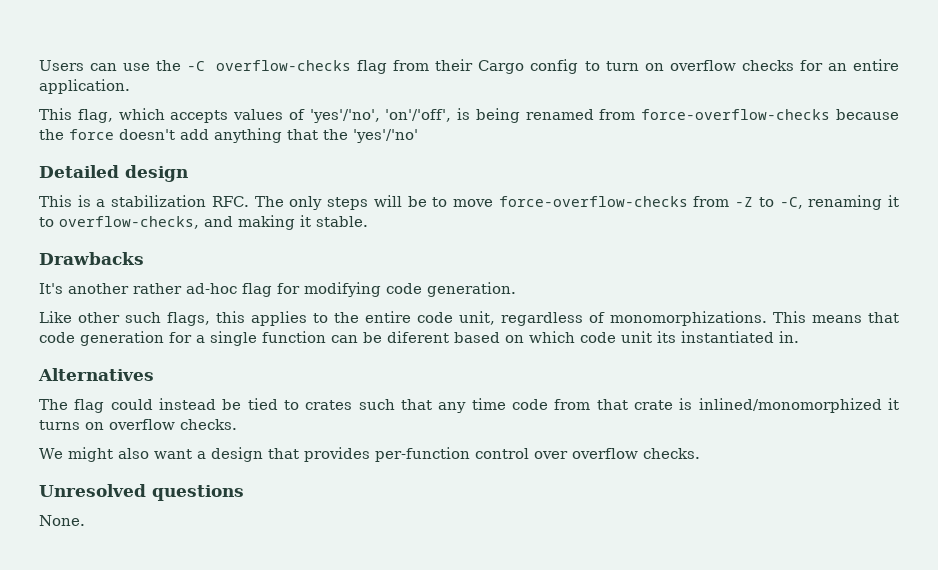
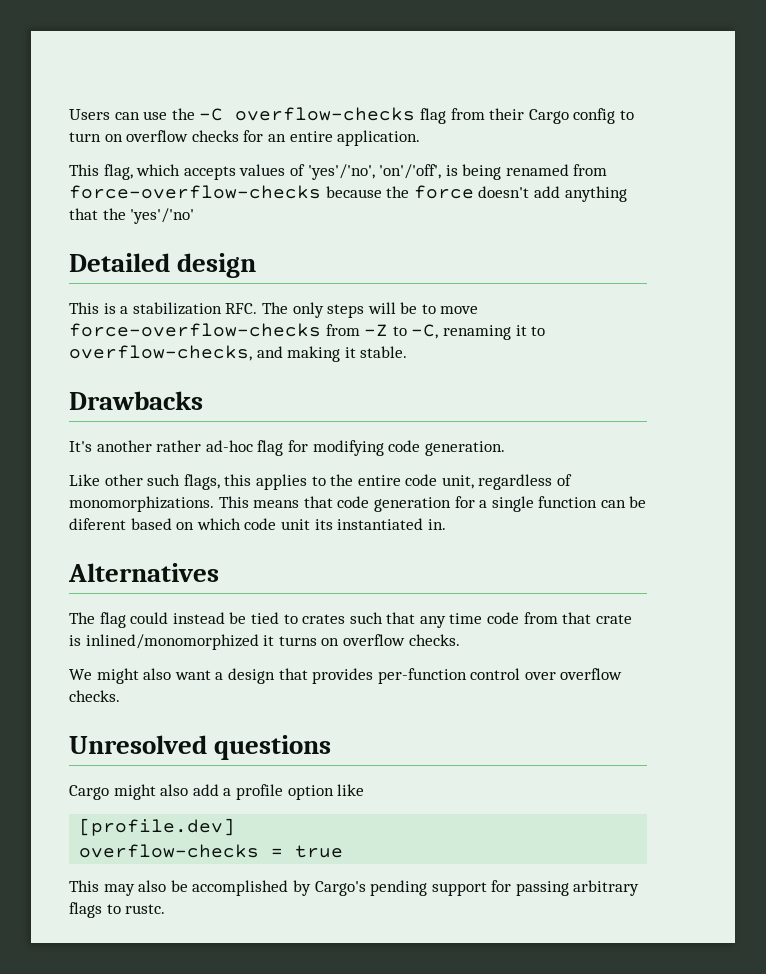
[39,515,85,526] None. -> [69,784,365,800] [79,818,236,836] [79,844,344,858] [69,880,640,896] [69,902,166,918] Cargo might also add a profile option like // [profile.dev] // overflow-checks = true // This may also be accomplished by Cargo's pending support for passing arbitrary flags to rustc.

